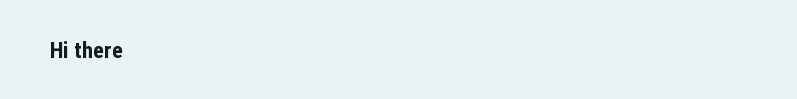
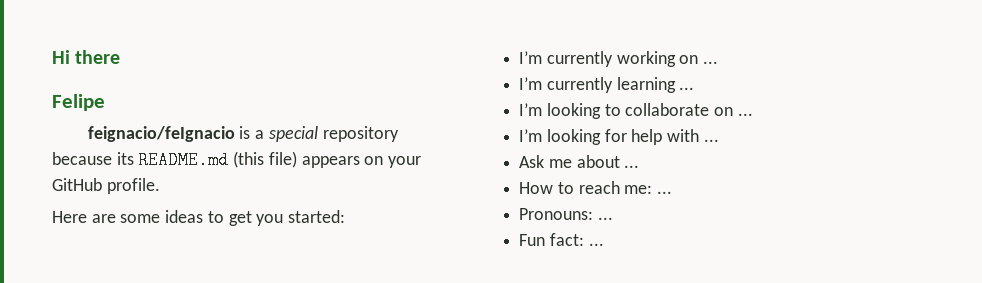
(124, 49) none -> [52,94,105,111] [87,126,399,142] [52,151,422,169] [52,178,160,194] [52,210,346,226] [519,51,719,67] [519,77,695,93] [519,103,753,119] [519,129,719,145] [519,155,640,168] [519,181,673,194] [519,208,613,220] [519,233,604,246] // Felipe // feignacio/feIgnacio is a special repository because its README.md (this file) appears on your GitHub profile. // Here are some ideas to get you started: // I’m currently working on ... // I’m currently learning ... // I’m looking to collaborate on ... // I’m looking for help with ... // Ask me about ... // How to reach me: ... // Pronouns: ... // Fun fact: ...

